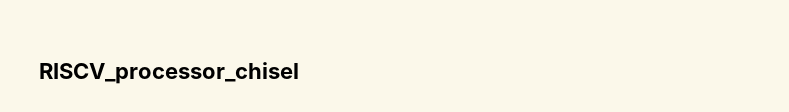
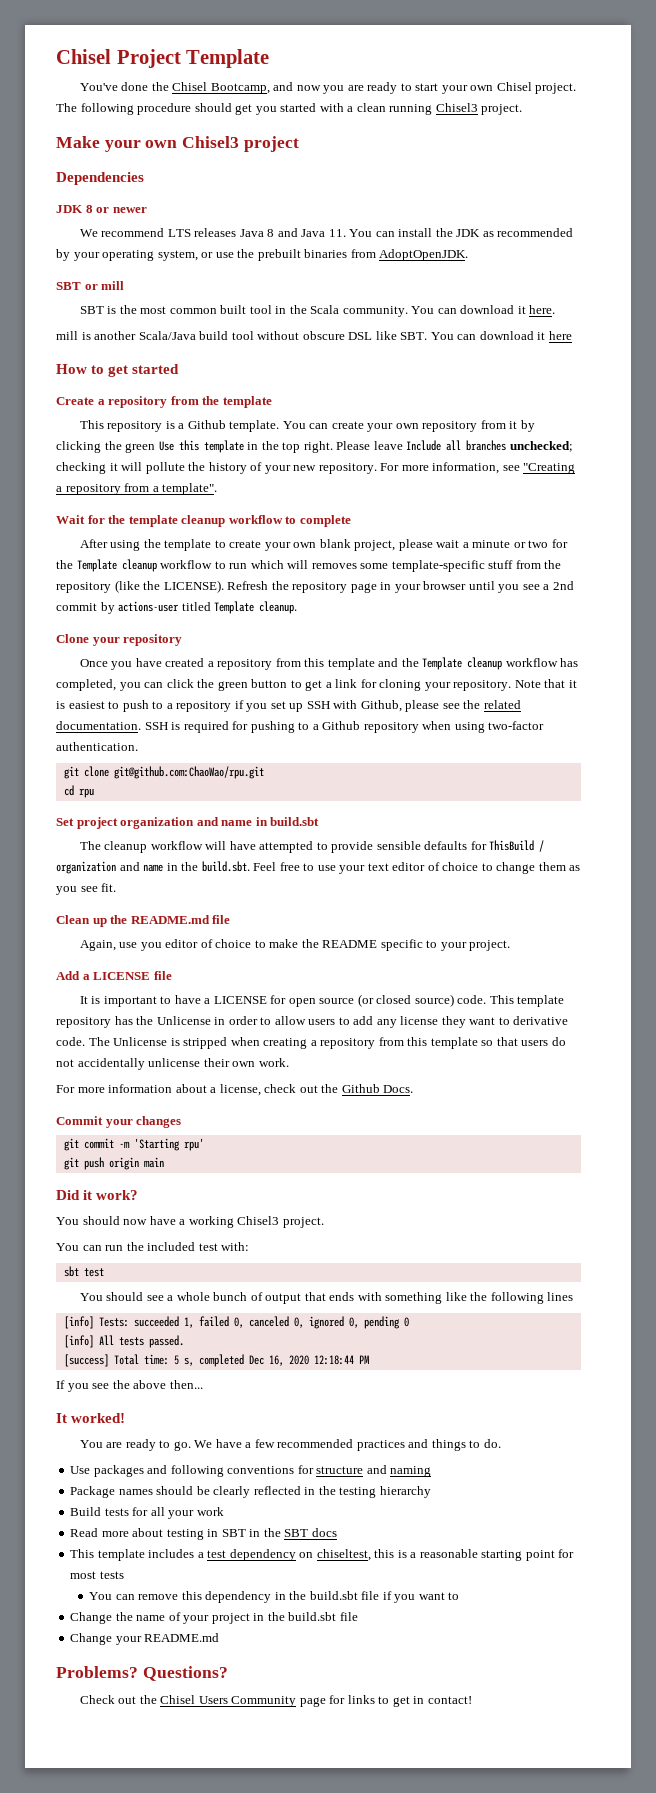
[39,62,299,84] RISCV_processor_chisel -> [56,49,270,68] [79,82,577,94] [56,103,523,115] [56,136,299,152] [56,172,144,185] [56,205,147,213] [79,228,574,237] [56,249,469,261] [56,281,125,290] [79,305,556,317] [56,331,572,340] [56,364,180,377] [56,396,272,408] [79,420,535,432] [56,440,573,453] [56,462,576,474] [56,483,218,495] [56,515,351,527] [79,539,568,551] [56,559,562,572] [56,580,574,593] [56,601,298,614] [56,634,183,646] [79,657,579,670] [56,679,577,691] [56,700,521,712] [56,721,545,733] [56,742,138,751] [63,766,264,779] [63,785,94,798] [56,817,320,829] [79,840,545,853] [56,861,581,874] [56,883,117,895] [56,915,231,927] [79,939,511,951] [56,971,172,980] [79,994,565,1007] [56,1016,569,1028] [56,1037,566,1049] [56,1058,289,1070] [56,1084,414,1096] [56,1116,182,1128] [63,1138,204,1151] [63,1157,164,1170] [56,1190,139,1200] [56,1216,324,1228] [56,1242,250,1251] [63,1266,104,1277] [79,1292,574,1304] [63,1316,409,1329] [63,1335,184,1348] [63,1354,369,1367] [56,1380,203,1392] [56,1413,126,1423] [79,1439,501,1451] [70,1465,432,1477] [70,1486,431,1498] [70,1507,224,1519] [70,1528,337,1540] [70,1549,575,1561] [70,1571,124,1579] [89,1591,460,1603] [70,1612,358,1624] [70,1633,220,1645] [56,1666,228,1681] [79,1695,472,1707] Chisel Project Template // You've done the Chisel Bootcamp, and now you are ready to start your own Chisel project. The following procedure should get you started with a clean running Chisel3 project. // Make your own Chisel3 project // Dependencies // JDK 8 or newer // We recommend LTS releases Java 8 and Java 11. You can install the JDK as recommended by your operating system, or use the prebuilt binaries from AdoptOpenJDK. // SBT or mill // SBT is the most common built tool in the Scala community. You can download it here. // mill is another Scala/Java build tool without obscure DSL like SBT. You can download it here // How to get started // Create a repository from the template // This repository is a Github template. You can create your own repository from it by clicking the green Use this template in the top right. Please leave Include all branches unchecked; checking it will pollute the history of your new repository. For more information, see "Creating a repository from a template". // Wait for the template cleanup workflow to complete // After using the template to create your own blank project, please wait a minute or two for the Template cleanup workflow to run which will removes some template-specific stuff from the repository (like the LICENSE). Refresh the repository page in your browser until you see a 2nd commit by actions-user titled Template cleanup. // Clone your repository // Once you have created a repository from this template and the Template cleanup workflow has completed, you can click the green button to get a link for cloning your repository. Note that it is easiest to push to a repository if you set up SSH with Github, please see the related documentation. SSH is required for pushing to a Github repository when using two-factor authentication. // git clone git@github.com:ChaoWao/rpu.git // cd rpu // Set project organization and name in build.sbt // The cleanup workflow will have attempted to provide sensible defaults for ThisBuild / organization and name in the build.sbt. Feel free to use your text editor of choice to change them as you see fit. // Clean up the README.md file // Again, use you editor of choice to make the README specific to your project. // Add a LICENSE file // It is important to have a LICENSE for open source (or closed source) code. This template repository has the Unlicense in order to allow users to add any license they want to derivative code. The Unlicense is stripped when creating a repository from this template so that users do not accidentally unlicense their own work. // For more information about a license, check out the Github Docs. // Commit your changes // git commit -m 'Starting rpu' // git push origin main // Did it work? // You should now have a working Chisel3 project. // You can run the included test with: // sbt test // You should see a whole bunch of output that ends with something like the following lines // [info] Tests: succeeded 1, failed 0, canceled 0, ignored 0, pending 0 // [info] All tests passed. // [success] Total time: 5 s, completed Dec 16, 2020 12:18:44 PM // If you see the above then... // It worked! // You are ready to go. We have a few recommended practices and things to do. // Use packages and following conventions for structure and naming // Package names should be clearly reflected in the testing hierarchy // Build tests for all your work // Read more about testing in SBT in the SBT docs // This template includes a test dependency on chiseltest, this is a reasonable starting point for most tests // You can remove this dependency in the build.sbt file if you want to // Change the name of your project in the build.sbt file // Change your README.md // Problems? Questions? // Check out the Chisel Users Community page for links to get in contact!

